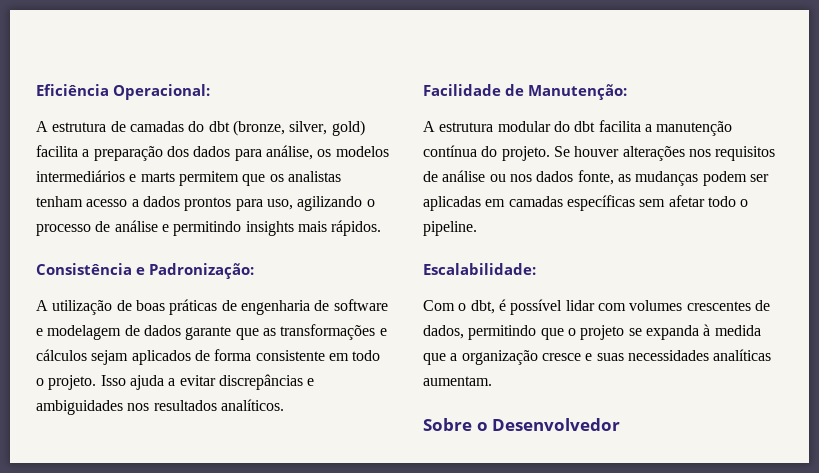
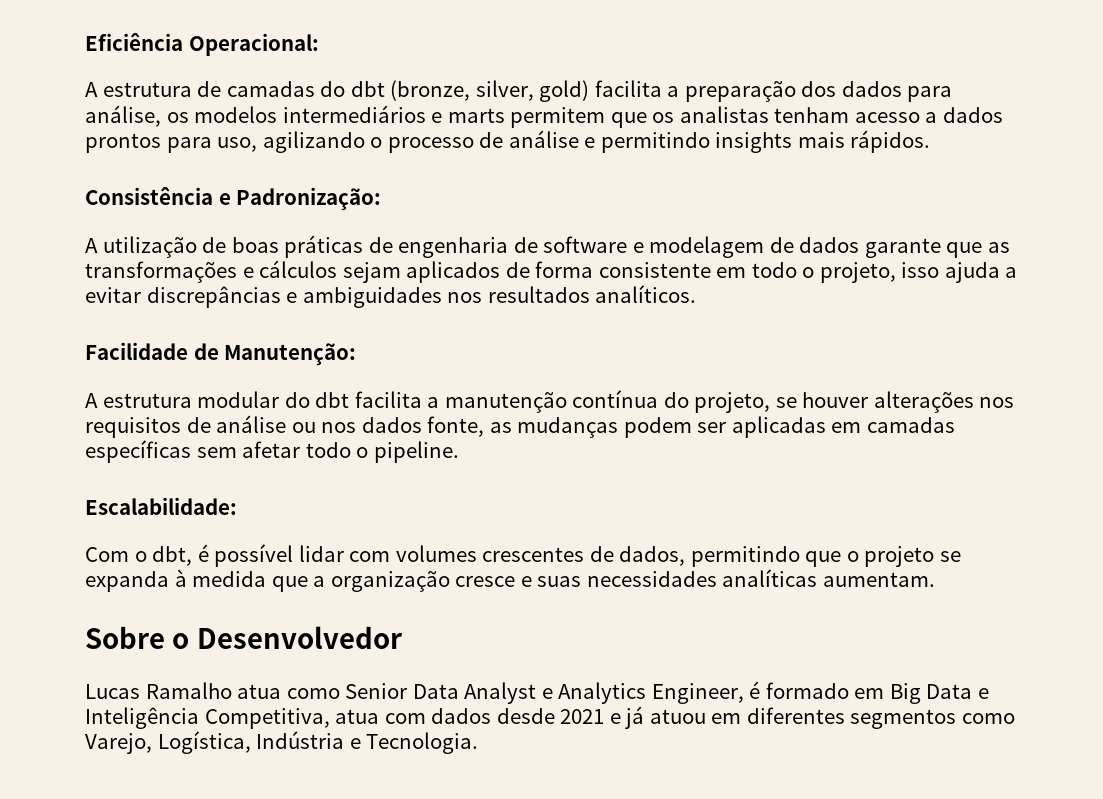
[48,375,126,390] projeto. Isso -> [819,262,940,283] projeto, isso
[501,146,570,161] projeto. Se -> [694,392,797,413] projeto, se
(621, 424) none -> [85,681,990,704] [85,706,1015,729] [85,731,479,754] // Lucas Ramalho atua como Senior Data Analyst e Analytics Engineer, é formado em Big Data e Inteligência Competitiva, atua com dados desde 2021 e já atuou em diferentes segmentos como Varejo, Logística, Indústria e Tecnologia.

